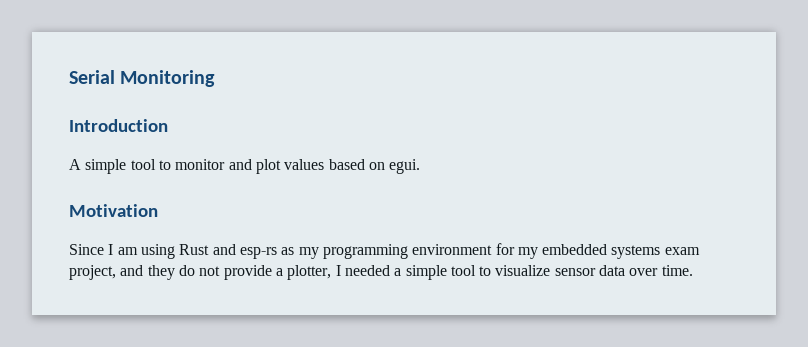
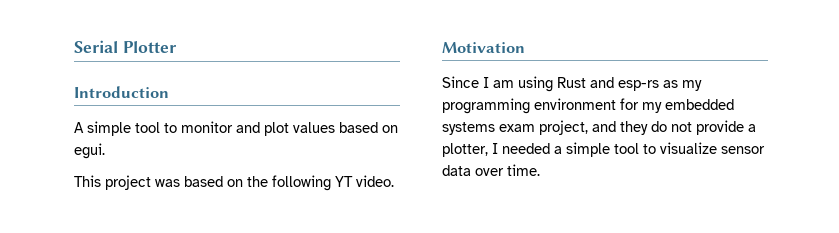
[120,70,216,87] Monitoring -> [122,41,177,53] Plotter
(421, 166) none -> [74,175,394,191] // This project was based on the following YT video.

